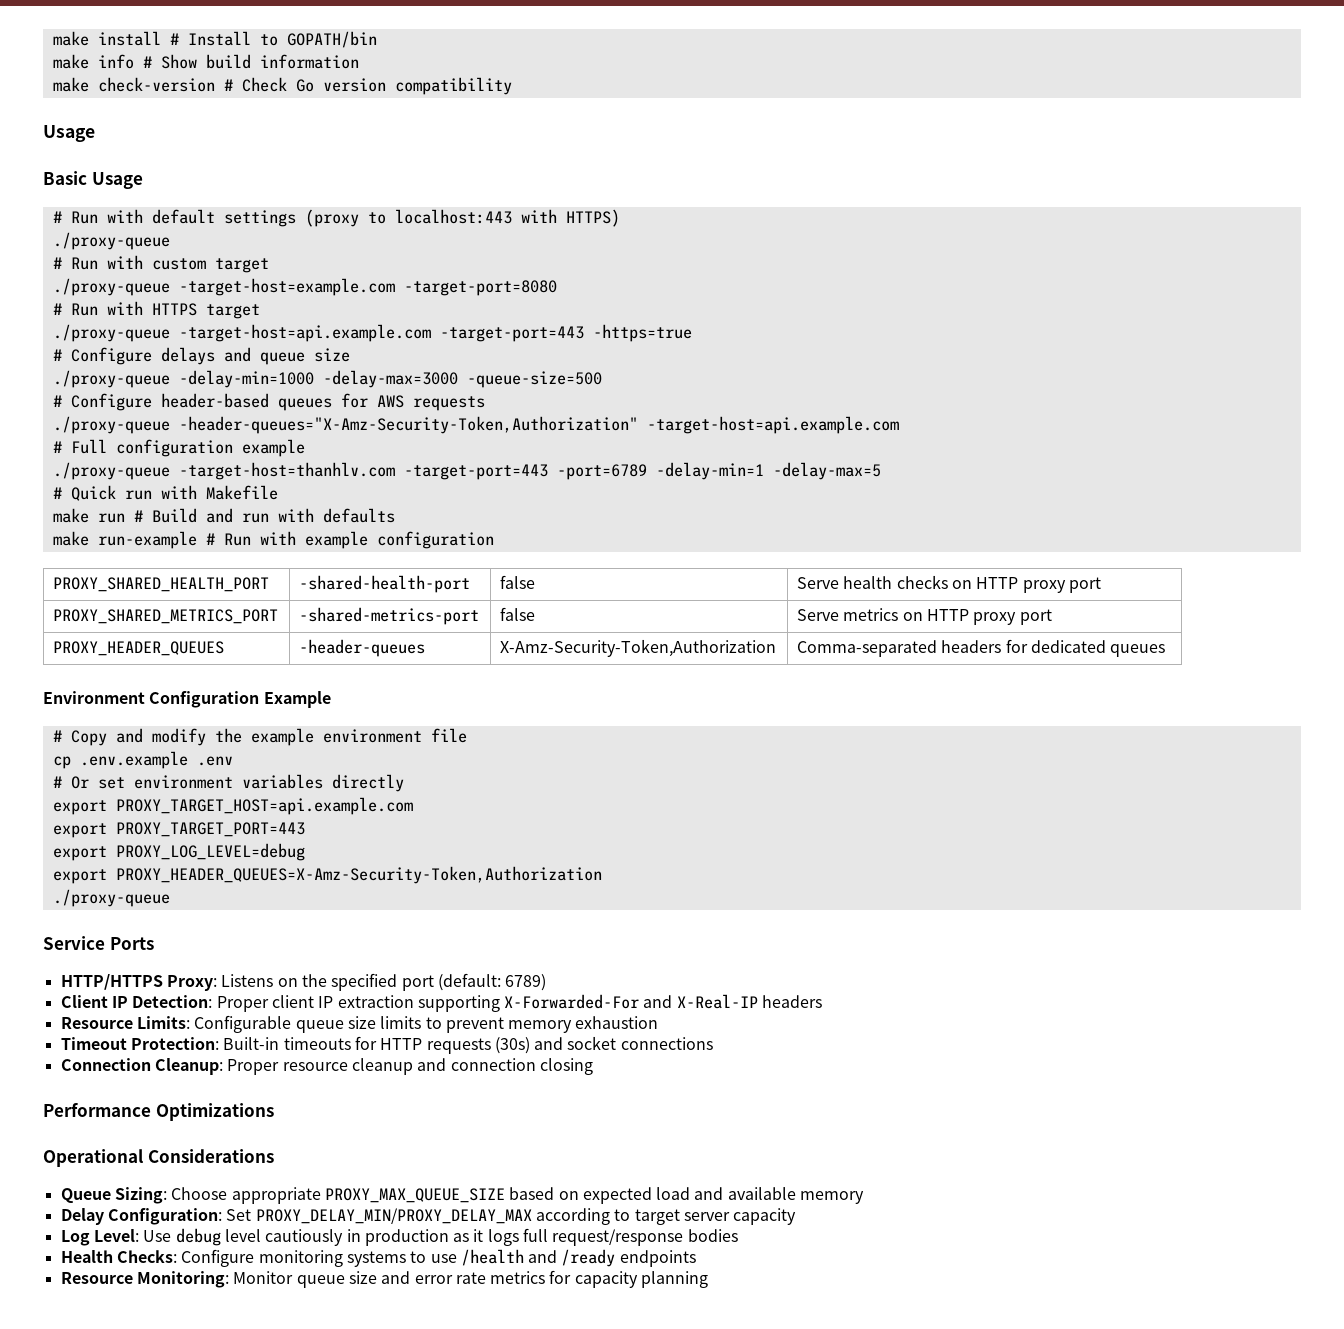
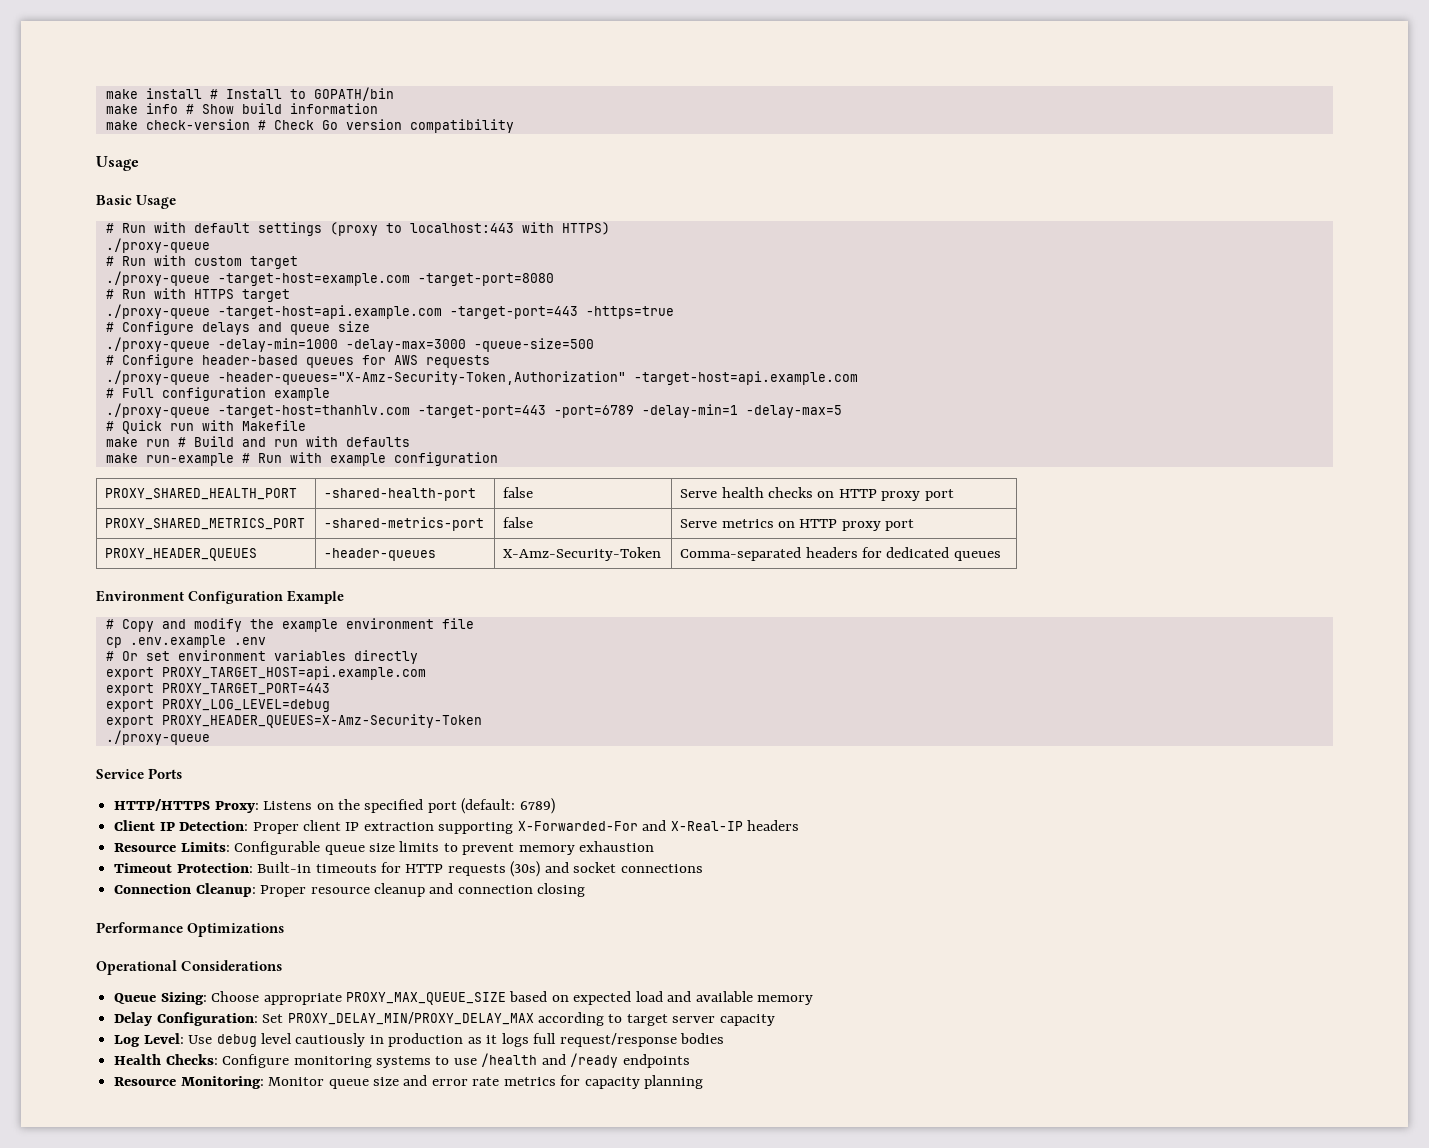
[500,639,777,657] X-Amz-Security-Token,Authorization -> [503,547,662,561] X-Amz-Security-Token
[115,866,602,884] PROXY_HEADER_QUEUES=X-Amz-Security-Token,Authorization -> [161,714,482,728] PROXY_HEADER_QUEUES=X-Amz-Security-Token

